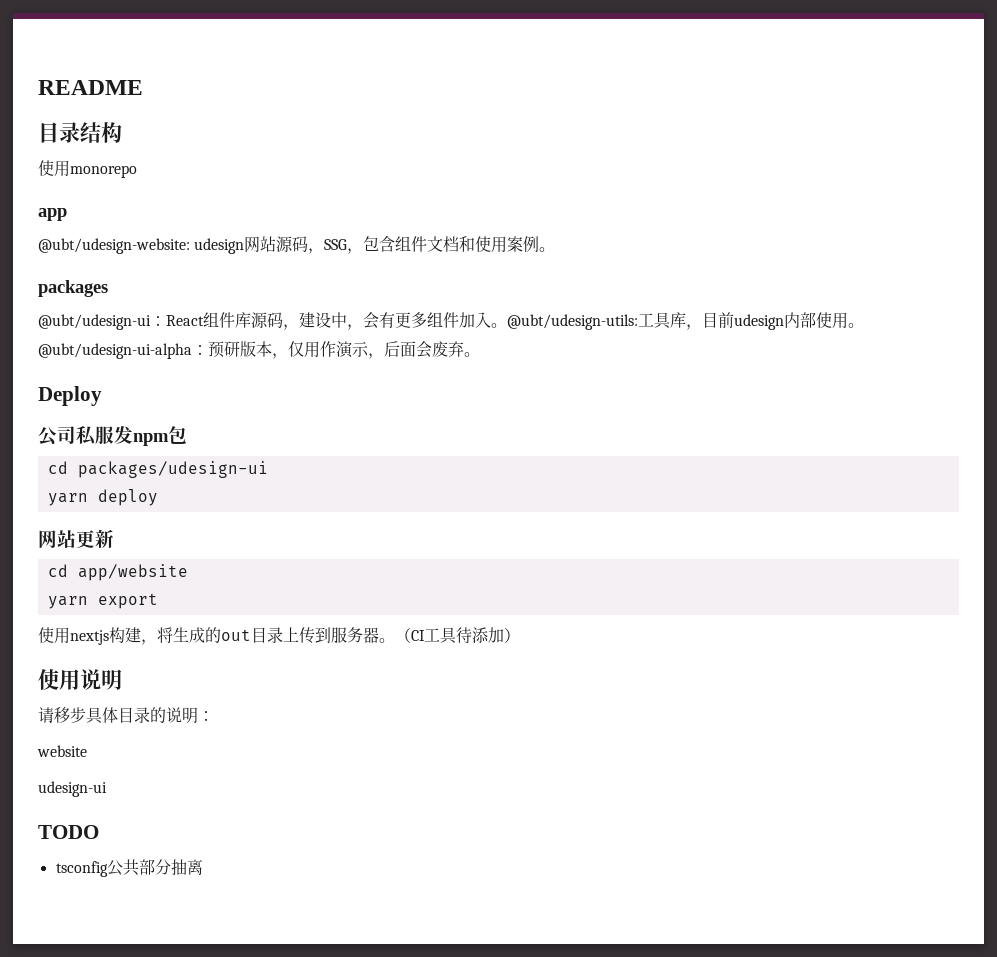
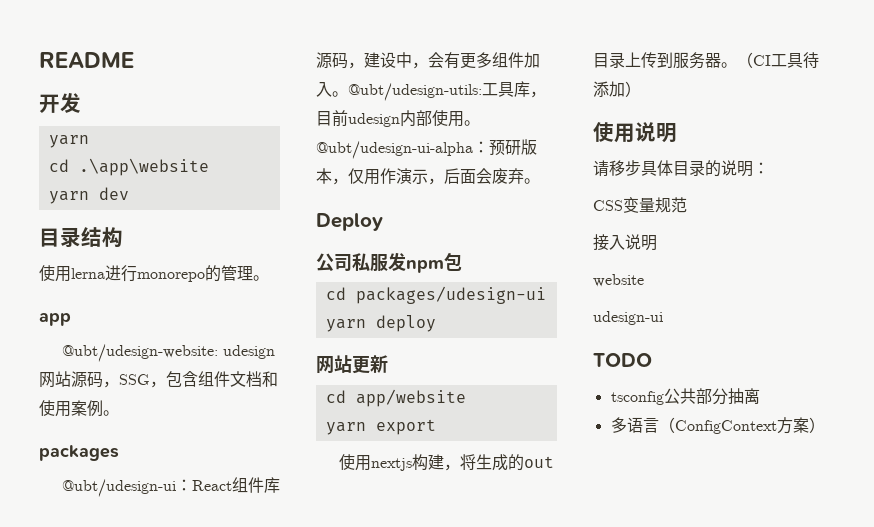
(143, 87) none -> [39,93,81,113] [48,135,89,148] [48,158,209,176] [48,187,129,204] // 开发 // yarn // cd .\app\website // yarn dev
(70, 168) none -> [71,265,137,282] lerna进行
(137, 171) none -> [205,265,269,282] 的管理。
(214, 716) none -> [593,197,687,213] [593,234,657,251] // CSS变量规范 // 接入说明
(203, 867) none -> [610,417,825,434] // 多语言（ConfigContext方案）

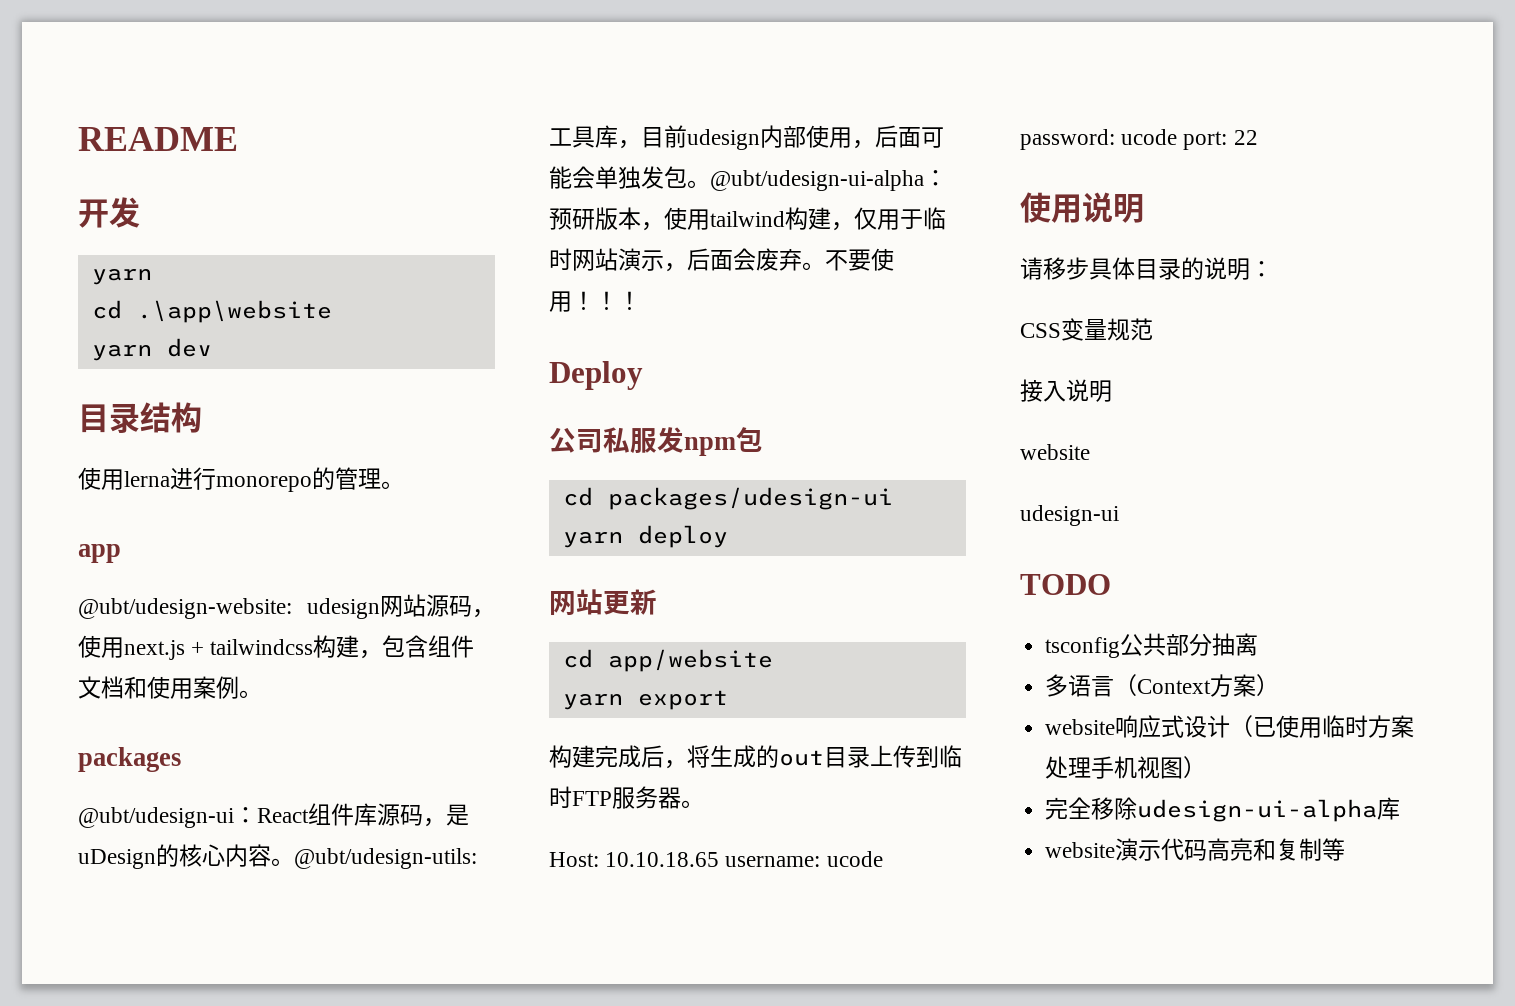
[119,374,150,385] SSG -> [78,635,360,660] 使用next.js + tailwindcss构建
[364,52,540,69] [316,82,332,97] 建设中，会有更多组件加入 -> [446,804,469,826] [78,844,271,869] 是uDesign的核心内容
(464, 119) none -> [852,125,944,149] [549,166,687,189] ，后面可能会单独发包
[348,168,396,185] 仅用作 -> [664,207,946,231] [549,248,618,271] 使用tailwind构建，仅用于临时网站
(540, 181) none -> [825,248,894,271] [549,291,641,312] 不要使用！！！
[338,454,444,471] 使用nextjs构建 -> [549,745,664,768] 构建完成后
(673, 60) none -> [939,745,962,768] [549,786,612,808] 临时FTP
[737,52,819,69] [593,81,641,97] （CI工具待添加） -> [549,851,883,867] [1020,129,1258,150] // Host: 10.10.18.65 username: ucode password: ucode port: 22
[674,420,777,434] ConfigContext -> [1137,679,1212,694] Context
(825, 425) none -> [1045,715,1415,738] [1045,756,1207,779] [1045,797,1401,822] [1045,838,1346,861] // website响应式设计（已使用临时方案处理手机视图） // 完全移除udesign-ui-alpha库 // website演示代码高亮和复制等

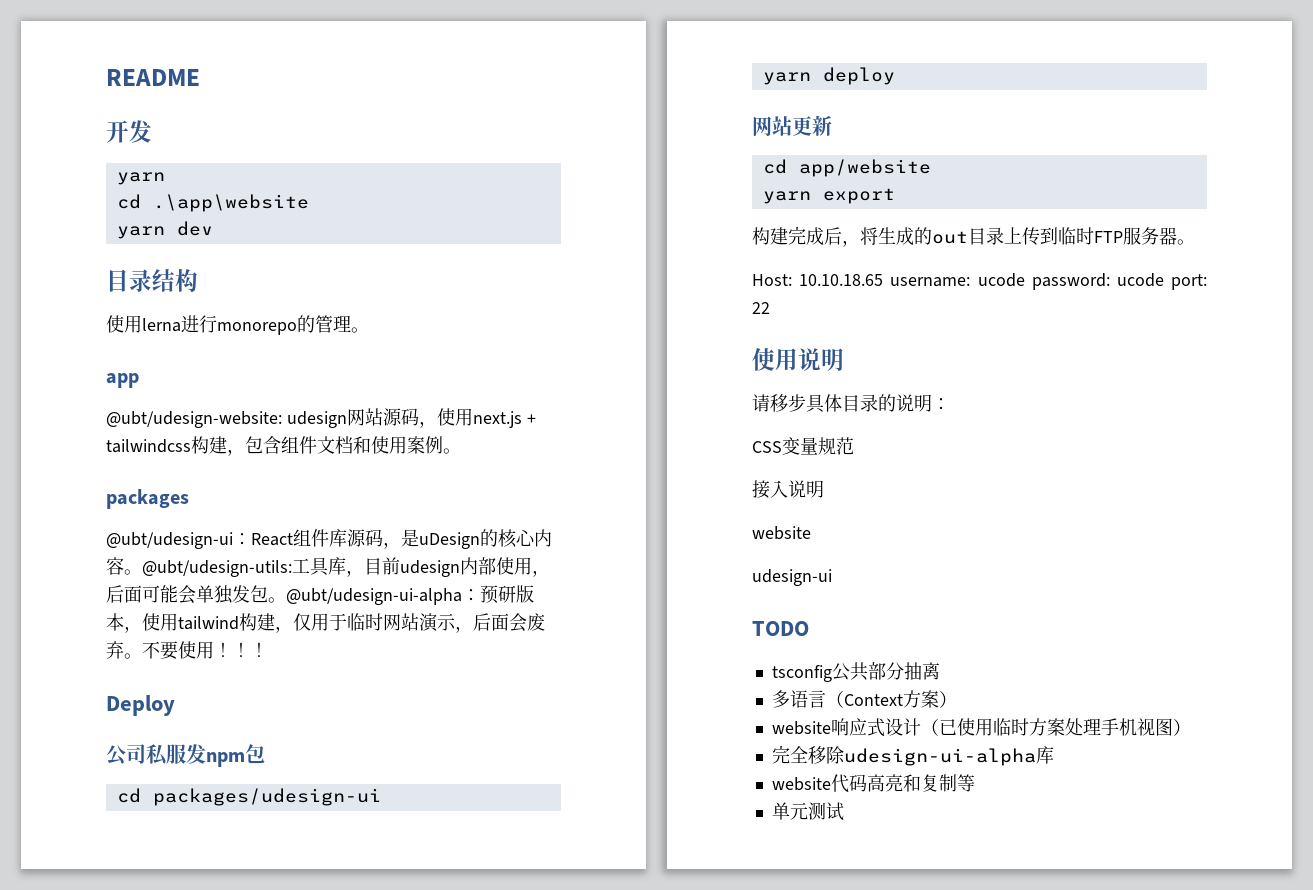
[1115,838,1162,861] 演示 -> (831, 784) none
(1346, 849) none -> [771,802,844,821] // 单元测试

